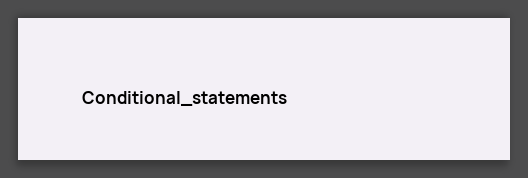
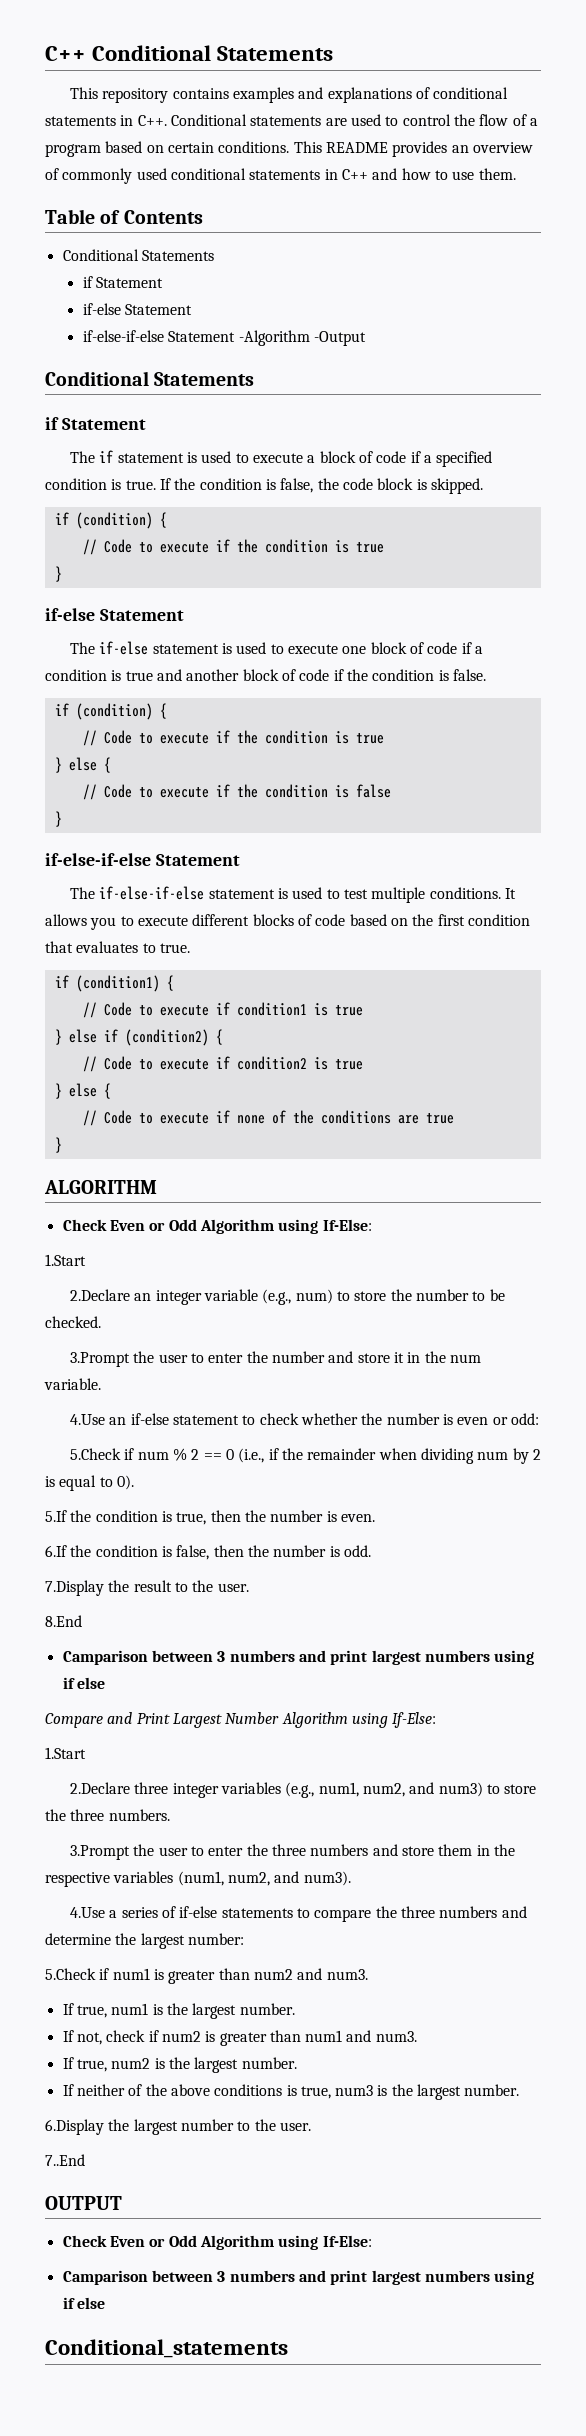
(82, 98) none -> [45,45,334,61] [70,87,509,103] [45,114,538,126] [45,141,533,157] [45,168,516,184] [45,209,203,224] [62,249,214,261] [82,276,164,288] [82,303,193,315] [82,330,366,346] [45,371,255,386] [45,417,146,430] [70,450,493,467] [45,478,483,494] [54,512,167,529] [82,539,384,555] [54,566,62,582] [45,608,184,621] [70,641,483,655] [45,669,486,681] [54,703,167,720] [82,730,384,746] [54,757,111,773] [82,784,391,800] [54,811,62,827] [45,853,240,866] [70,886,517,903] [45,914,530,930] [45,941,190,953] [54,975,174,992] [82,1002,363,1018] [54,1029,223,1046] [82,1056,363,1072] [54,1083,111,1099] [82,1110,454,1126] [54,1137,62,1153] [44,1180,157,1194] [62,1219,372,1234] [45,1254,86,1266] [70,1289,505,1305] [45,1316,101,1328] [70,1351,481,1367] [44,1378,101,1390] [70,1413,539,1425] [70,1448,541,1464] [45,1475,134,1491] [45,1510,375,1525] [45,1545,371,1560] [45,1580,249,1596] [45,1615,82,1627] [62,1650,535,1665] [62,1677,105,1689] [45,1712,437,1728] [45,1747,86,1759] [70,1782,537,1798] [45,1809,170,1821] [70,1844,515,1860] [45,1871,351,1887] [70,1906,527,1922] [45,1933,244,1949] [45,1968,368,1984] [62,2003,295,2019] [62,2030,417,2046] [62,2057,297,2073] [62,2084,520,2100] [45,2119,311,2135] [45,2154,85,2166] [45,2196,122,2210] [62,2235,372,2250] [62,2270,535,2285] [62,2297,105,2309] C++ Conditional Statements // This repository contains examples and explanations of conditional statements in C++. Conditional statements are used to control the flow of a program based on certain conditions. This README provides an overview of commonly used conditional statements in C++ and how to use them. // Table of Contents // Conditional Statements // if Statement // if-else Statement // if-else-if-else Statement -Algorithm -Output // Conditional Statements // if Statement // The if statement is used to execute a block of code if a specified condition is true. If the condition is false, the code block is skipped. // if (condition) { // // Code to execute if the condition is true // } // if-else Statement // The if-else statement is used to execute one block of code if a condition is true and another block of code if the condition is false. // if (condition) { // // Code to execute if the condition is true // } else { // // Code to execute if the condition is false // } // if-else-if-else Statement // The if-else-if-else statement is used to test multiple conditions. It allows you to execute different blocks of code based on the first condition that evaluates to true. // if (condition1) { // // Code to execute if condition1 is true // } else if (condition2) { // // Code to execute if condition2 is true // } else { // // Code to execute if none of the conditions are true // } // ALGORITHM // Check Even or Odd Algorithm using If-Else: // 1.Start // 2.Declare an integer variable (e.g., num) to store the number to be checked. // 3.Prompt the user to enter the number and store it in the num variable. // 4.Use an if-else statement to check whether the number is even or odd: // 5.Check if num % 2 == 0 (i.e., if the remainder when dividing num by 2 is equal to 0). // 5.If the condition is true, then the number is even. // 6.If the condition is false, then the number is odd. // 7.Display the result to the user. // 8.End // Camparison between 3 numbers and print largest numbers using if else // Compare and Print Largest Number Algorithm using If-Else: // 1.Start // 2.Declare three integer variables (e.g., num1, num2, and num3) to store the three numbers. // 3.Prompt the user to enter the three numbers and store them in the respective variables (num1, num2, and num3). // 4.Use a series of if-else statements to compare the three numbers and determine the largest number: // 5.Check if num1 is greater than num2 and num3. // If true, num1 is the largest number. // If not, check if num2 is greater than num1 and num3. // If true, num2 is the largest number. // If neither of the above conditions is true, num3 is the largest number. // 6.Display the largest number to the user. // 7..End // OUTPUT // Check Even or Odd Algorithm using If-Else: // Camparison between 3 numbers and print largest numbers using if else //

